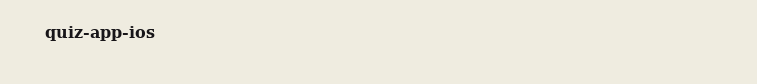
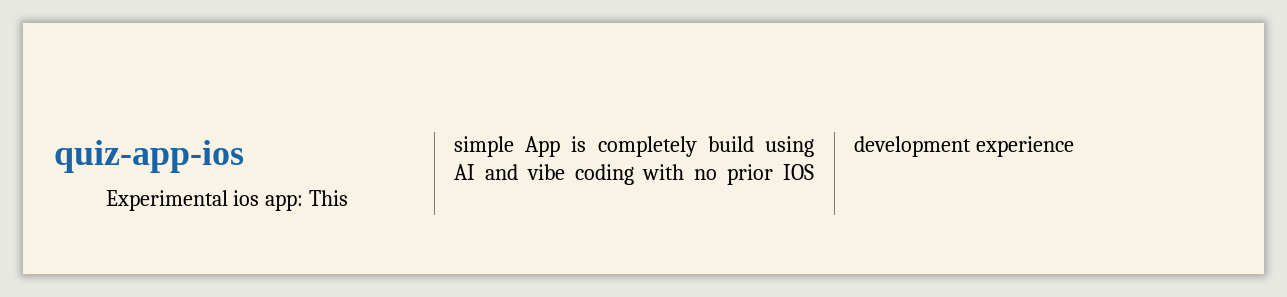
(155, 33) none -> [105,190,349,211] [454,136,814,157] [454,164,814,185] [854,136,1074,157] // Experimental ios app: This simple App is completely build using AI and vibe coding with no prior IOS development experience

